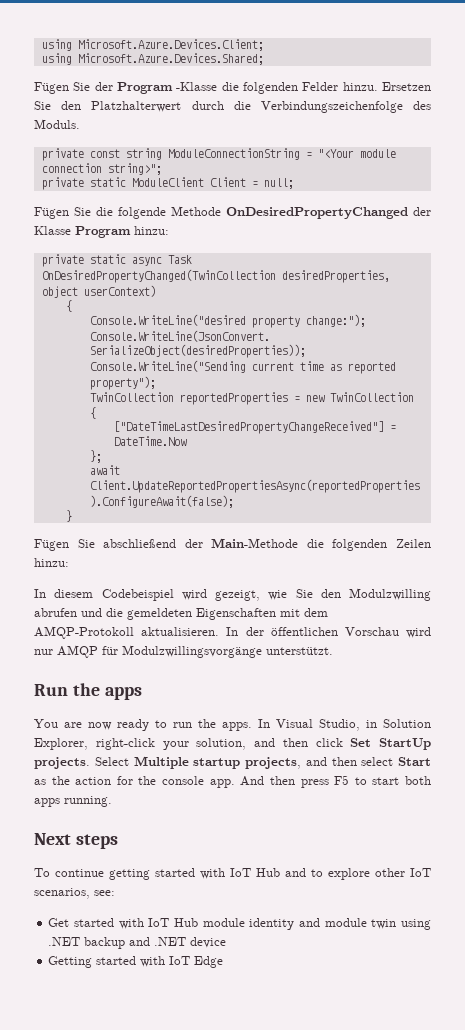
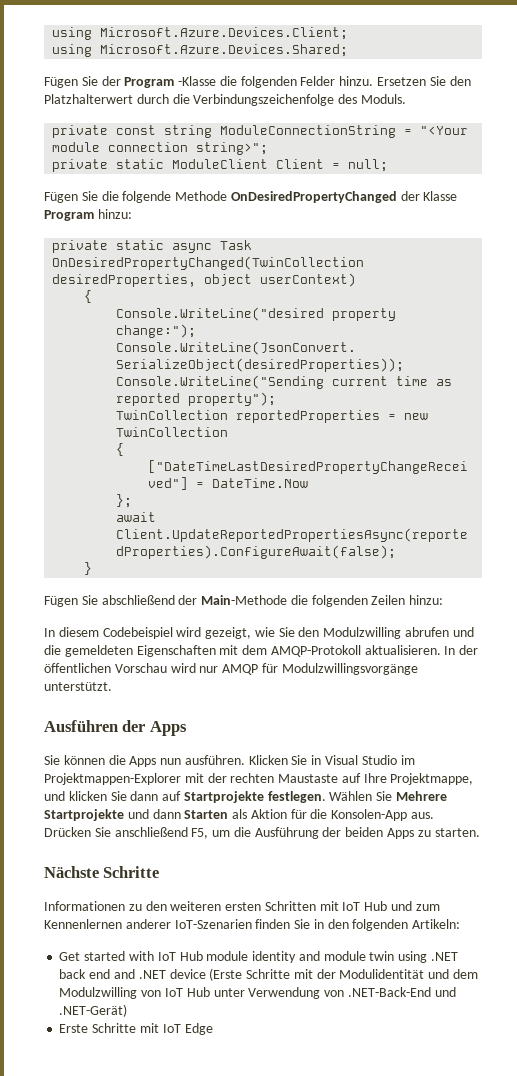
[34,683,142,700] [34,719,431,731] [34,738,431,750] [34,756,431,769] [34,775,432,788] [34,796,112,807] [34,833,118,849] [34,868,431,880] [34,888,115,899] Run the apps // You are now ready to run the apps. In Visual Studio, in Solution Explorer, right-click your solution, and then click Set StartUp projects. Select Multiple startup projects, and then select Start as the action for the console app. And then press F5 to start both apps running. // Next steps // To continue getting started with IoT Hub and to explore other IoT scenarios, see: -> [44,720,187,736] [44,755,415,767] [44,773,474,785] [44,791,448,803] [44,809,435,821] [44,827,480,839] [44,866,160,878] [44,901,440,911] [44,919,461,931] Ausführen der Apps // Sie können die Apps nun ausführen. Klicken Sie in Visual Studio im Projektmappen-Explorer mit der rechten Maustaste auf Ihre Projektmappe, und klicken Sie dann auf Startprojekte festlegen. Wählen Sie Mehrere Startprojekte und dann Starten als Aktion für die Konsolen-App aus. Drücken Sie anschließend F5, um die Ausführung der beiden Apps zu starten. // Nächste Schritte // Informationen zu den weiteren ersten Schritten mit IoT Hub und zum Kennenlernen anderer IoT-Szenarien finden Sie in den folgenden Artikeln:
[84,937,126,949] backup -> [59,969,111,979] back end
[48,956,166,968] // Getting started with -> [209,968,478,981] [59,987,456,999] [59,1004,128,1017] [59,1023,159,1033] (Erste Schritte mit der Modulidentität und dem Modulzwilling von IoT Hub unter Verwendung von .NET-Back-End und .NET-Gerät) // Erste Schritte mit

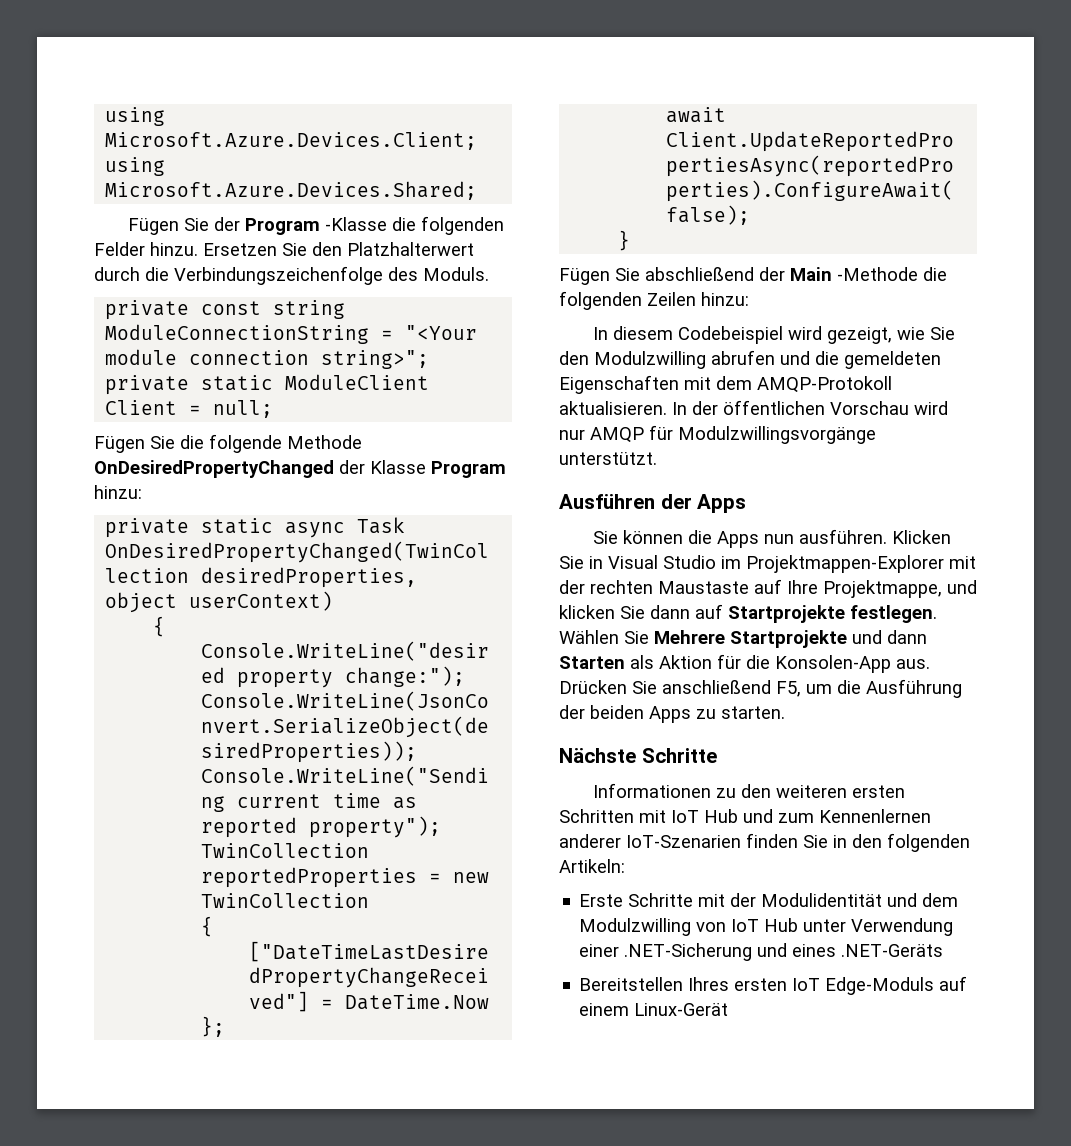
[201,595,288,605] Main-Methode -> [790,267,918,281] Main -Methode
[59,951,458,963] [59,968,243,981] Get started with IoT Hub module identity and module twin using .NET back end and .NET device (Erste -> [579,894,624,907] Erste
[324,987,456,997] [59,1004,128,1017] [59,1023,213,1035] von .NET-Back-End und .NET-Gerät) // Erste Schritte mit IoT Edge -> [579,943,944,961] [579,976,968,995] [579,1003,729,1016] einer .NET-Sicherung und eines .NET-Geräts // Bereitstellen Ihres ersten IoT Edge-Moduls auf einem Linux-Gerät

